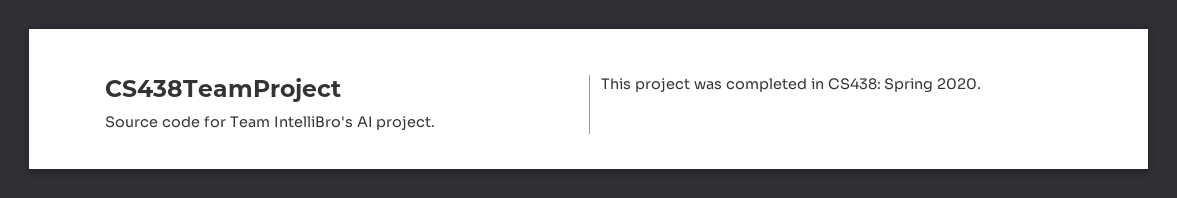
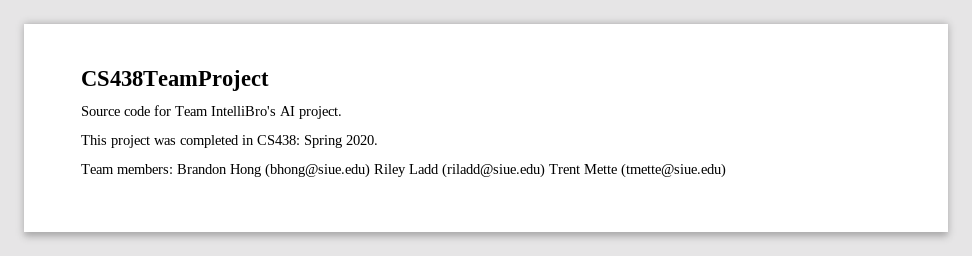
(982, 84) none -> [81,163,726,178] // Team members: Brandon Hong (bhong@siue.edu) Riley Ladd (riladd@siue.edu) Trent Mette (tmette@siue.edu)

